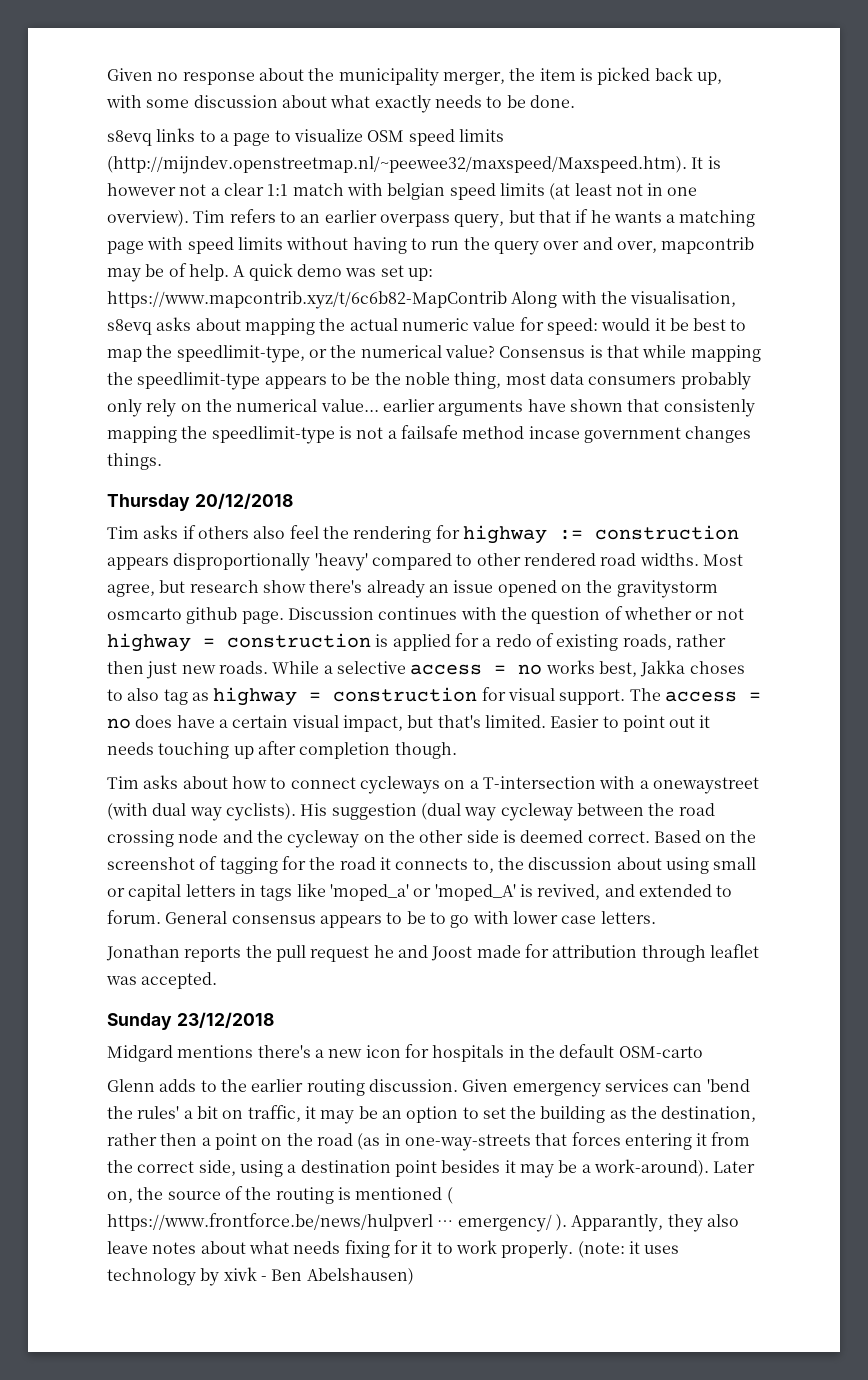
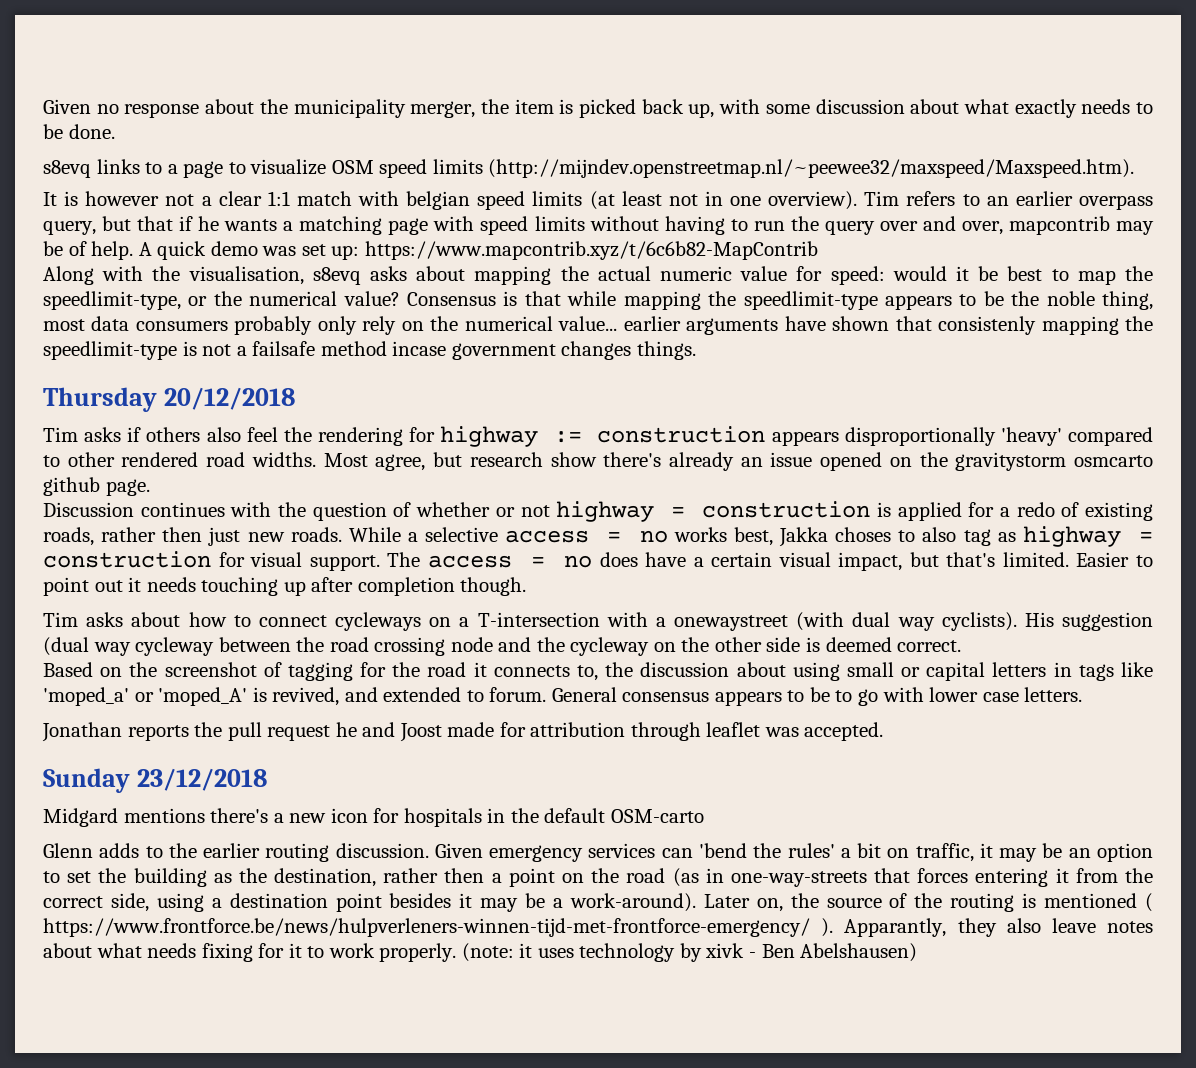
(687, 165) none -> (1135, 168) //
(507, 300) none -> (818, 250) //
(284, 617) none -> (150, 487) //
(650, 837) none -> (962, 646) //
[107,1213,552,1232] https://www.frontforce.be/news/hulpverl … emergency/ -> [43,918,810,937] https://www.frontforce.be/news/hulpverleners-winnen-tijd-met-frontforce-emergency/

